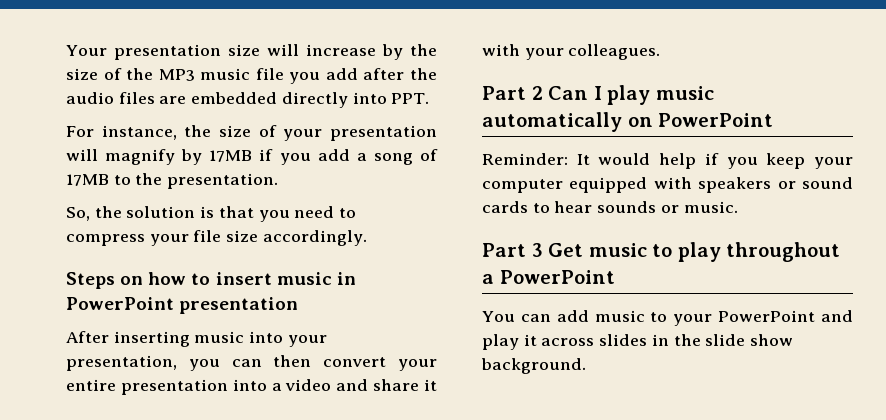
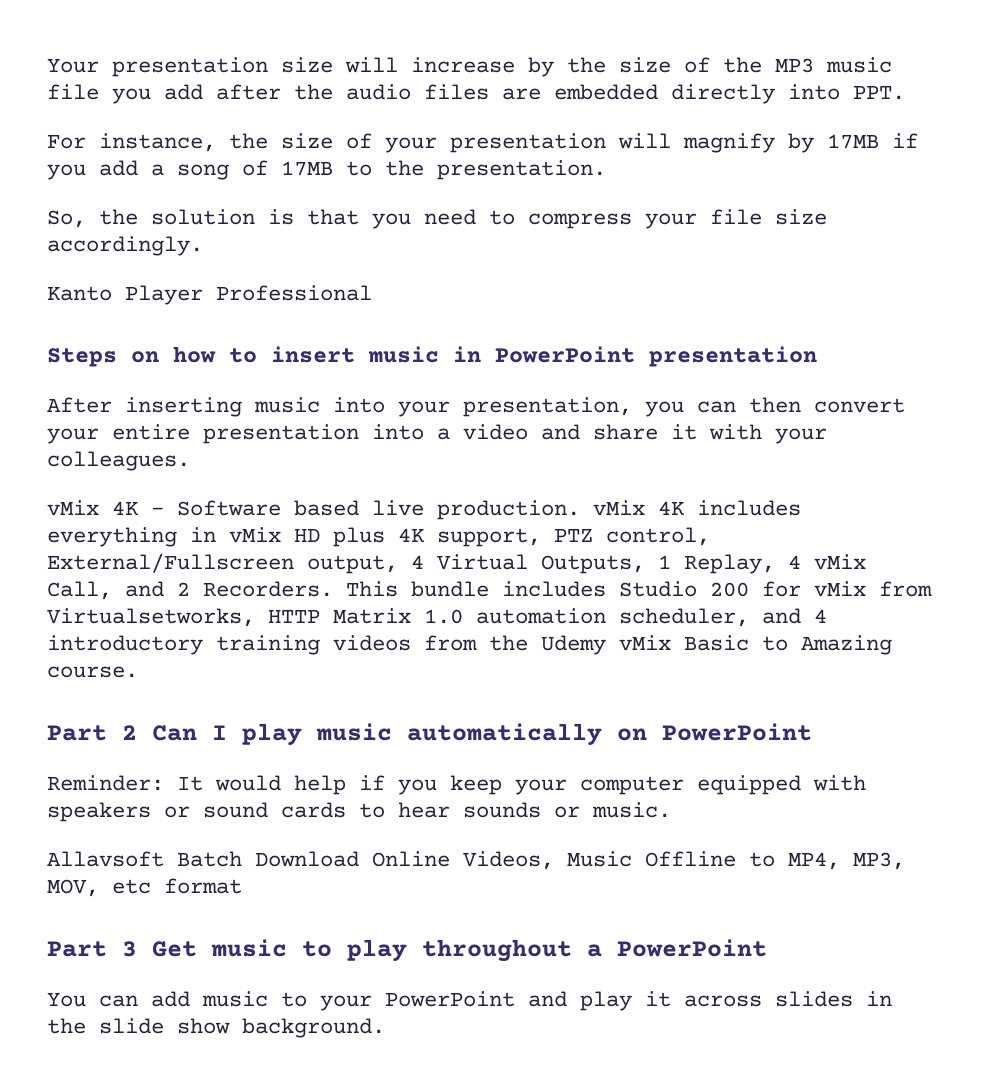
(367, 238) none -> [47,285,372,305] // Kanto Player Professional
(661, 52) none -> [47,500,801,520] [47,527,710,547] [47,553,866,574] [47,581,932,600] [47,608,827,627] [47,635,892,655] [47,666,138,678] // vMix 4K - Software based live production. vMix 4K includes everything in vMix HD plus 4K support, PTZ control, External/Fullscreen output, 4 Virtual Outputs, 1 Replay, 4 vMix Call, and 2 Recorders. This bundle includes Studio 200 for vMix from Virtualsetworks, HTTP Matrix 1.0 automation scheduler, and 4 introductory training videos from the Udemy vMix Basic to Amazing course.
(738, 207) none -> [47,851,905,870] [47,878,242,897] // Allavsoft Batch Download Online Videos, Music Offline to MP4, MP3, MOV, etc format

